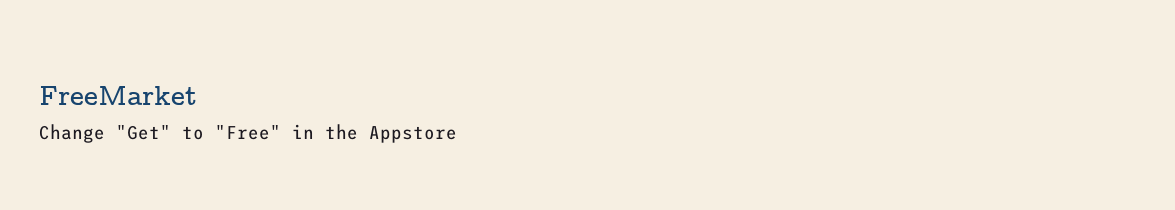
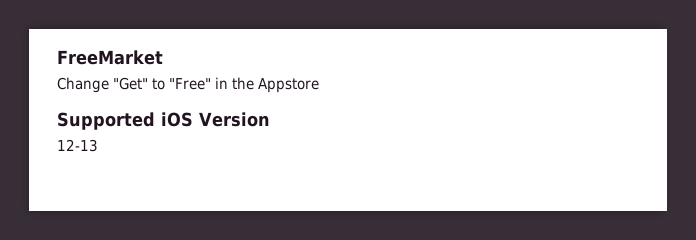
(457, 134) none -> [57,112,270,130] [57,139,98,152] // Supported iOS Version // 12-13

